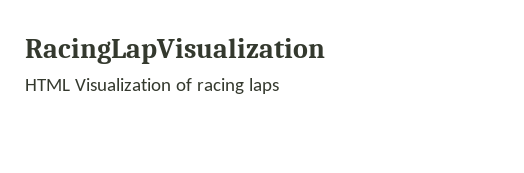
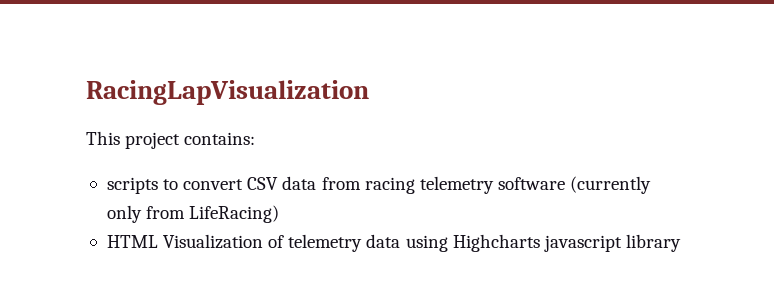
[25,78,279,94] HTML Visualization of racing laps -> [86,131,256,149] [106,176,652,194] [106,205,280,223] [106,234,681,252] This project contains: // scripts to convert CSV data from racing telemetry software (currently only from LifeRacing) // HTML Visualization of telemetry data using Highcharts javascript library

